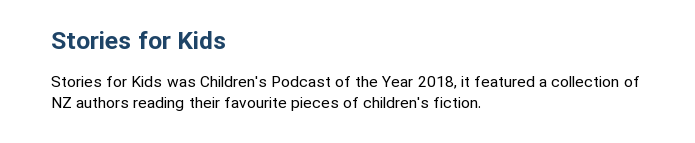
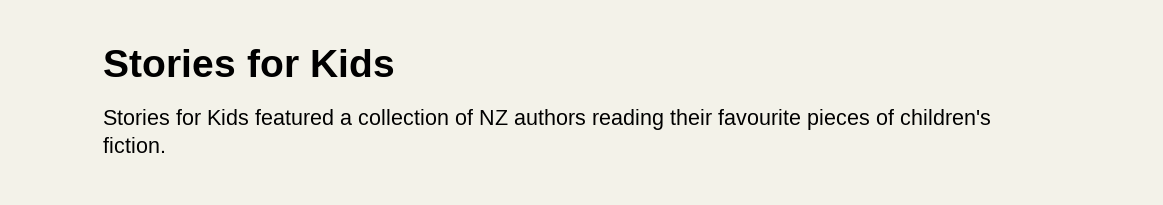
[166,76,470,89] was Children's Podcast of the Year 2018, it -> (249, 117) none

